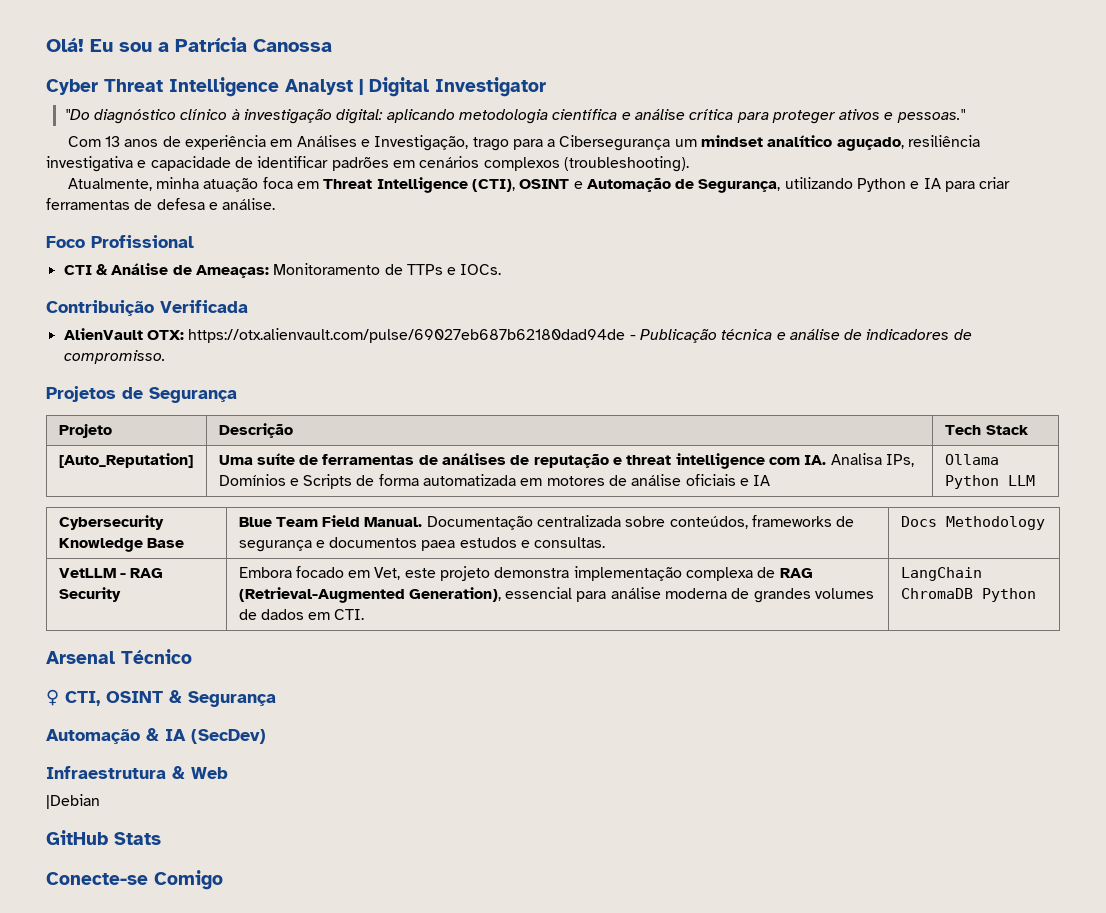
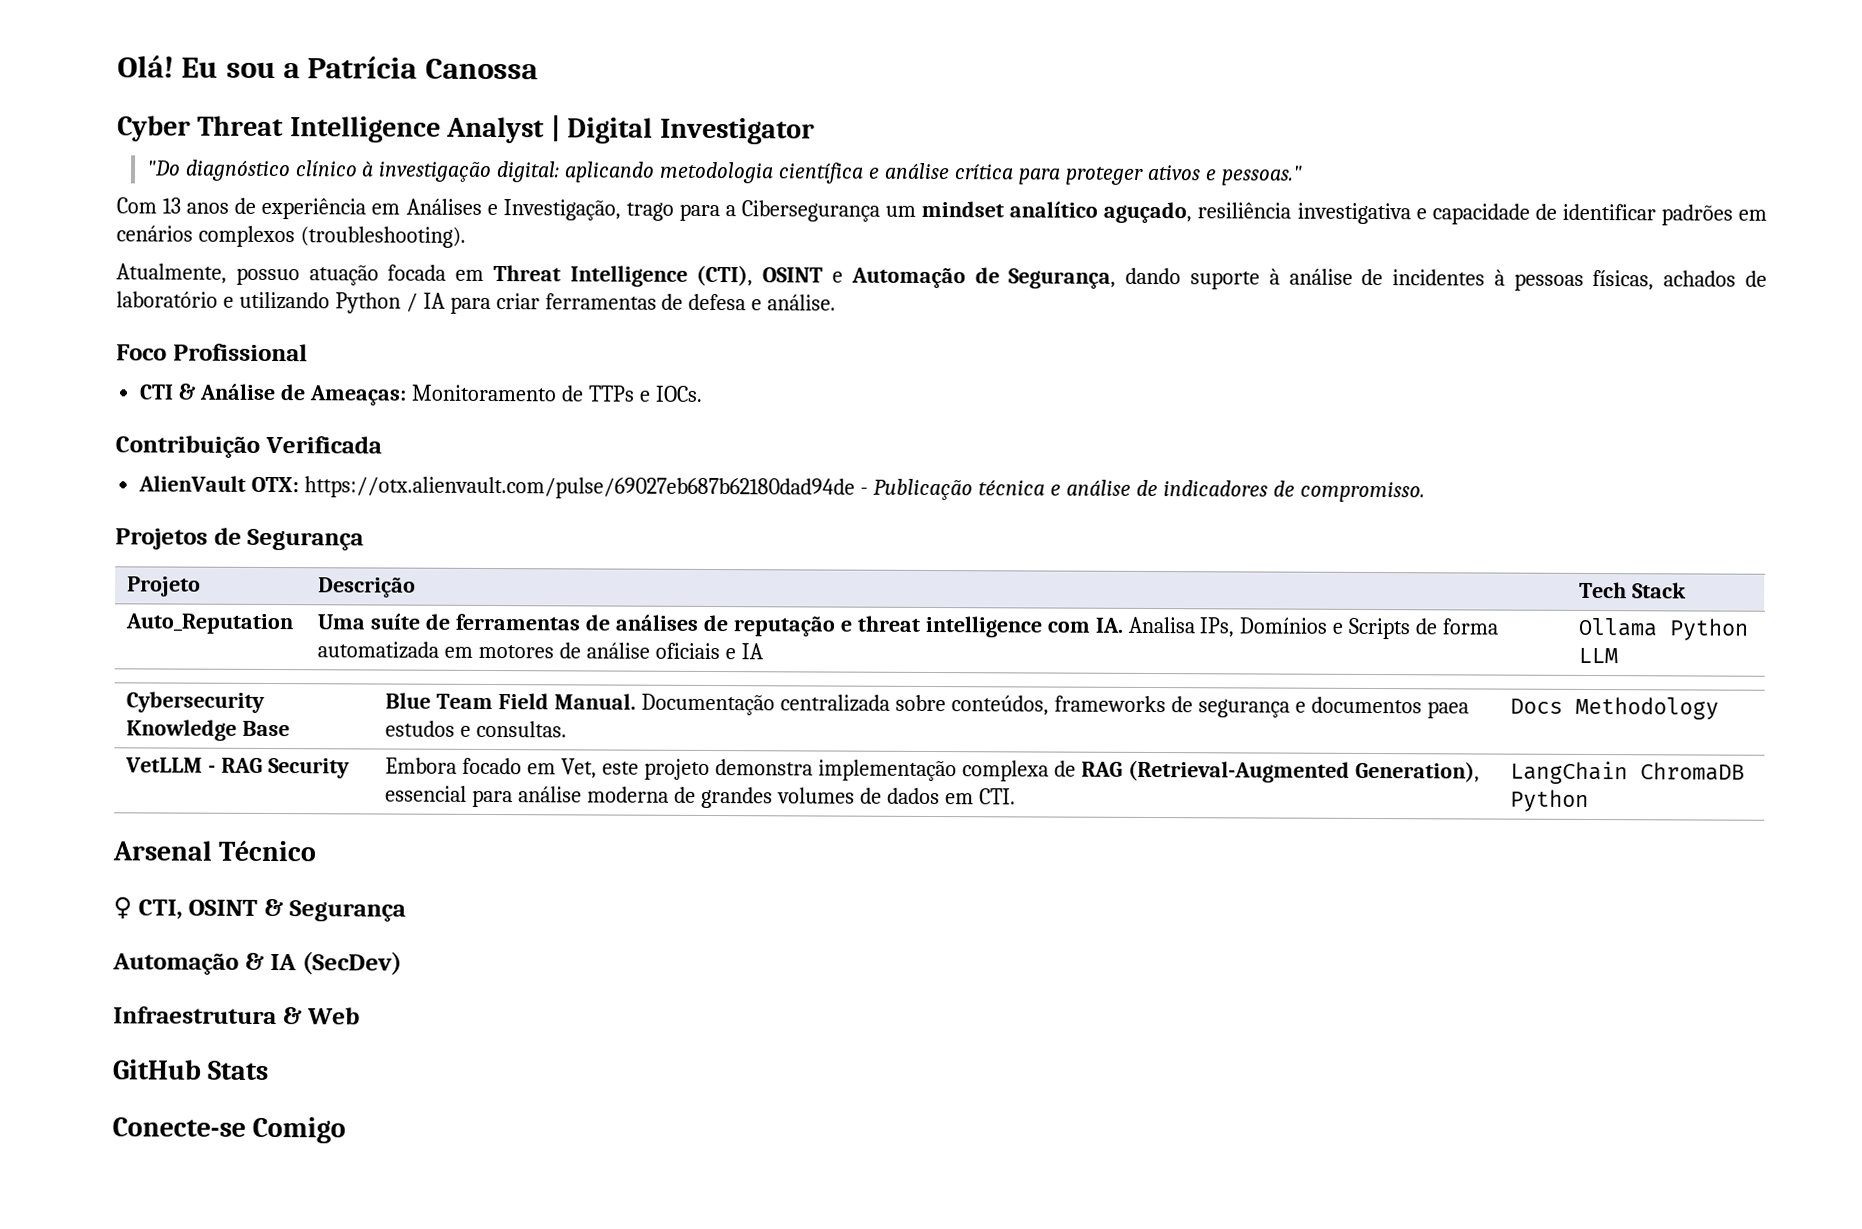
[155,177,293,192] minha atuação foca -> [235,264,447,286] possuo atuação focada
(781, 186) none -> [1125,267,1768,291] [116,291,234,308] dando suporte à análise de incidentes à pessoas físicas, achados de laboratório e
[910,181,920,189] e -> [405,292,418,312] /
[58,453,193,468] [Auto_Reputation] -> [125,613,294,635] Auto_Reputation
[46,794,100,809] // |Debian -> (361, 1016) none

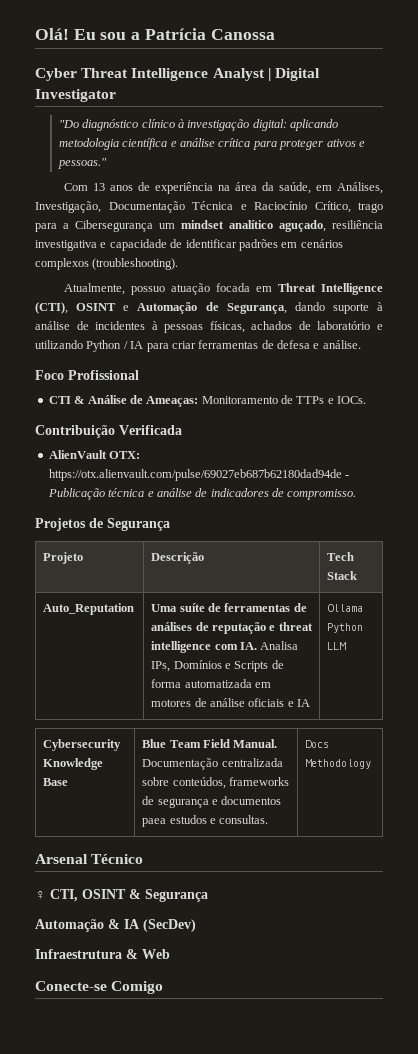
[371,198,621,221] em Análises e Investigação, -> [218,182,384,194] [35,201,351,213] na área da saúde, em Análises, Investigação, Documentação Técnica e Raciocínio Crítico,
[125,757,351,779] [385,757,1480,783] [385,785,1016,809] [1510,760,1746,785] [1510,789,1590,812] // VetLLM - RAG Security | Embora focado em Vet, este projeto demonstra implementação complexa de RAG (Retrieval-Augmented Generation), essencial para análise moderna de grandes volumes de dados em CTI. | LangChain ChromaDB Python -> (372, 764) none
[112,1059,269,1081] // GitHub Stats -> (170, 954) none

